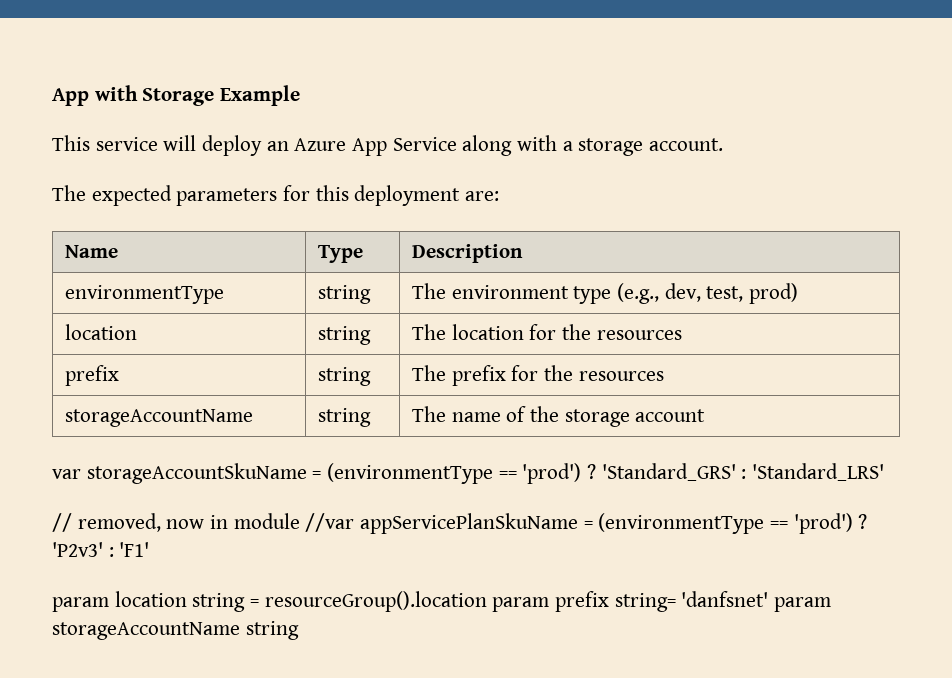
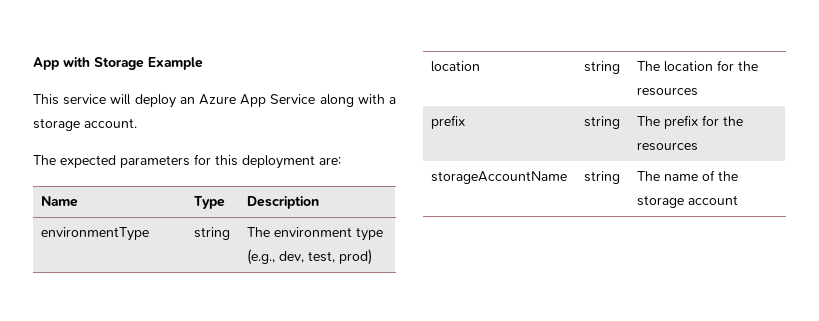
[52,463,885,484] [52,513,868,534] [52,542,150,557] [52,591,832,612] [52,621,299,640] // var storageAccountSkuName = (environmentType == 'prod') ? 'Standard_GRS' : 'Standard_LRS' // // removed, now in module //var appServicePlanSkuName = (environmentType == 'prod') ? 'P2v3' : 'F1' // param location string = resourceGroup().location param prefix string= 'danfsnet' param storageAccountName string -> (739, 200) none

